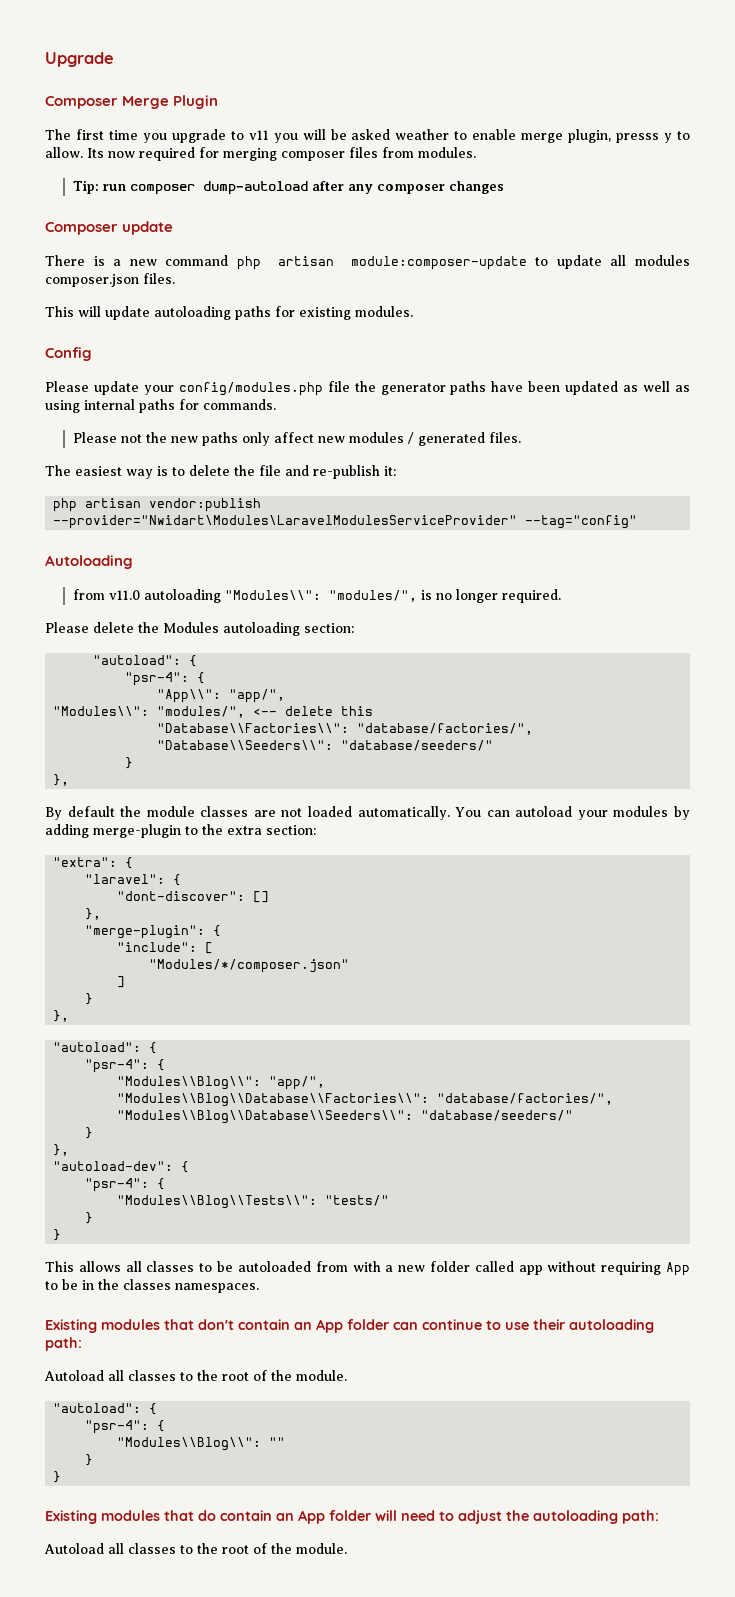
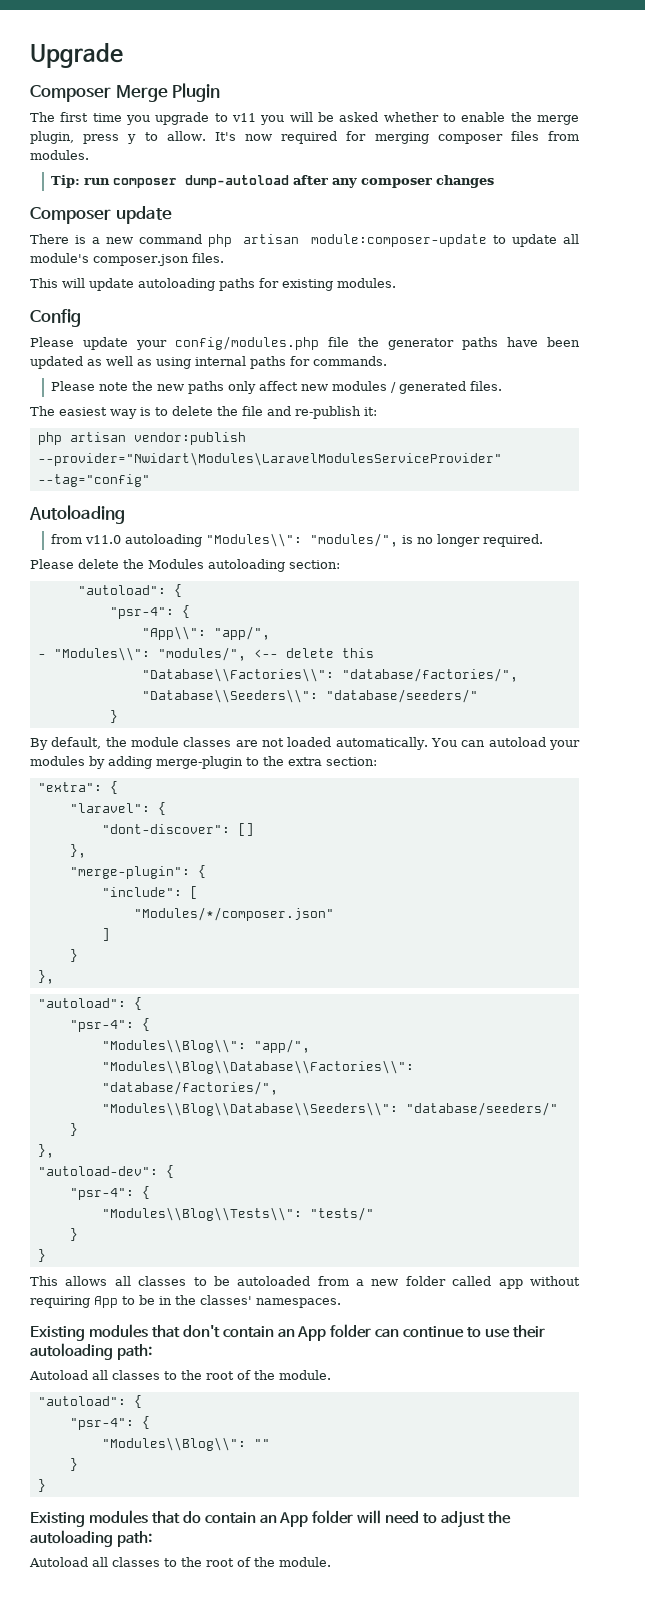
[395,129,450,140] weather -> [383,112,439,122] whether
(517, 134) none -> [510,112,532,122] the
[616,133,660,143] presss -> [83,134,120,144] press
[87,148,104,158] Its -> [214,132,236,141] It's
[635,255,690,266] modules -> [30,253,89,263] module's
[120,434,142,443] not -> [98,382,128,391] note
(286, 696) none -> [37,654,46,658] -
[53,774,70,786] // }, -> (118, 716) none
[67,806,115,817] default -> [51,737,102,749] default,
[352,1261,381,1272] with -> (349, 1281) none
[123,1279,171,1290] classes -> [200,1295,252,1305] classes'

